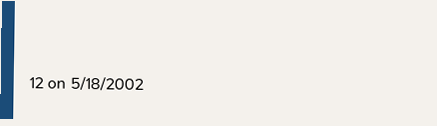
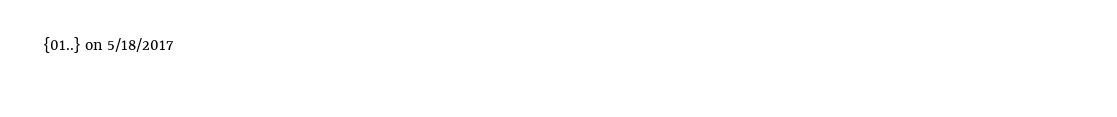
[29,75,144,92] 12 on 5/18/2002 -> [44,37,175,53] {01..} on 5/18/2017

